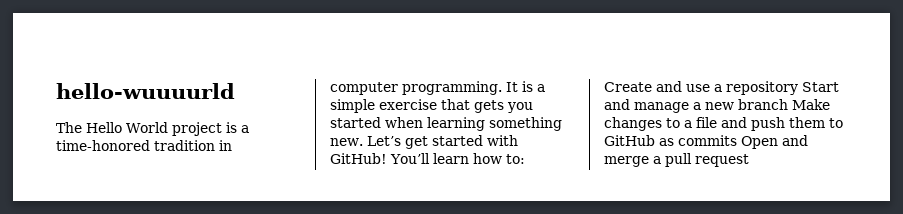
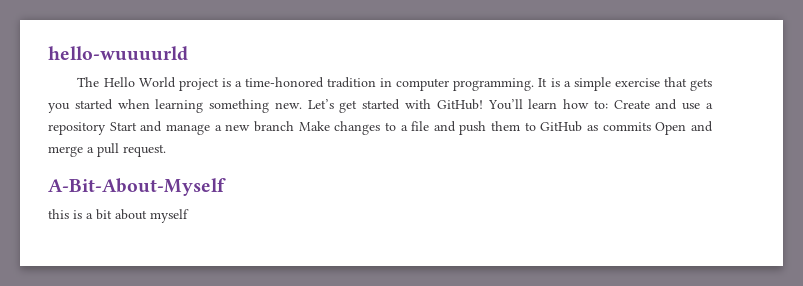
[695,154,749,167] request -> [123,144,166,157] [48,178,226,196] [48,209,189,223] request. // A-Bit-About-Myself // this is a bit about myself

